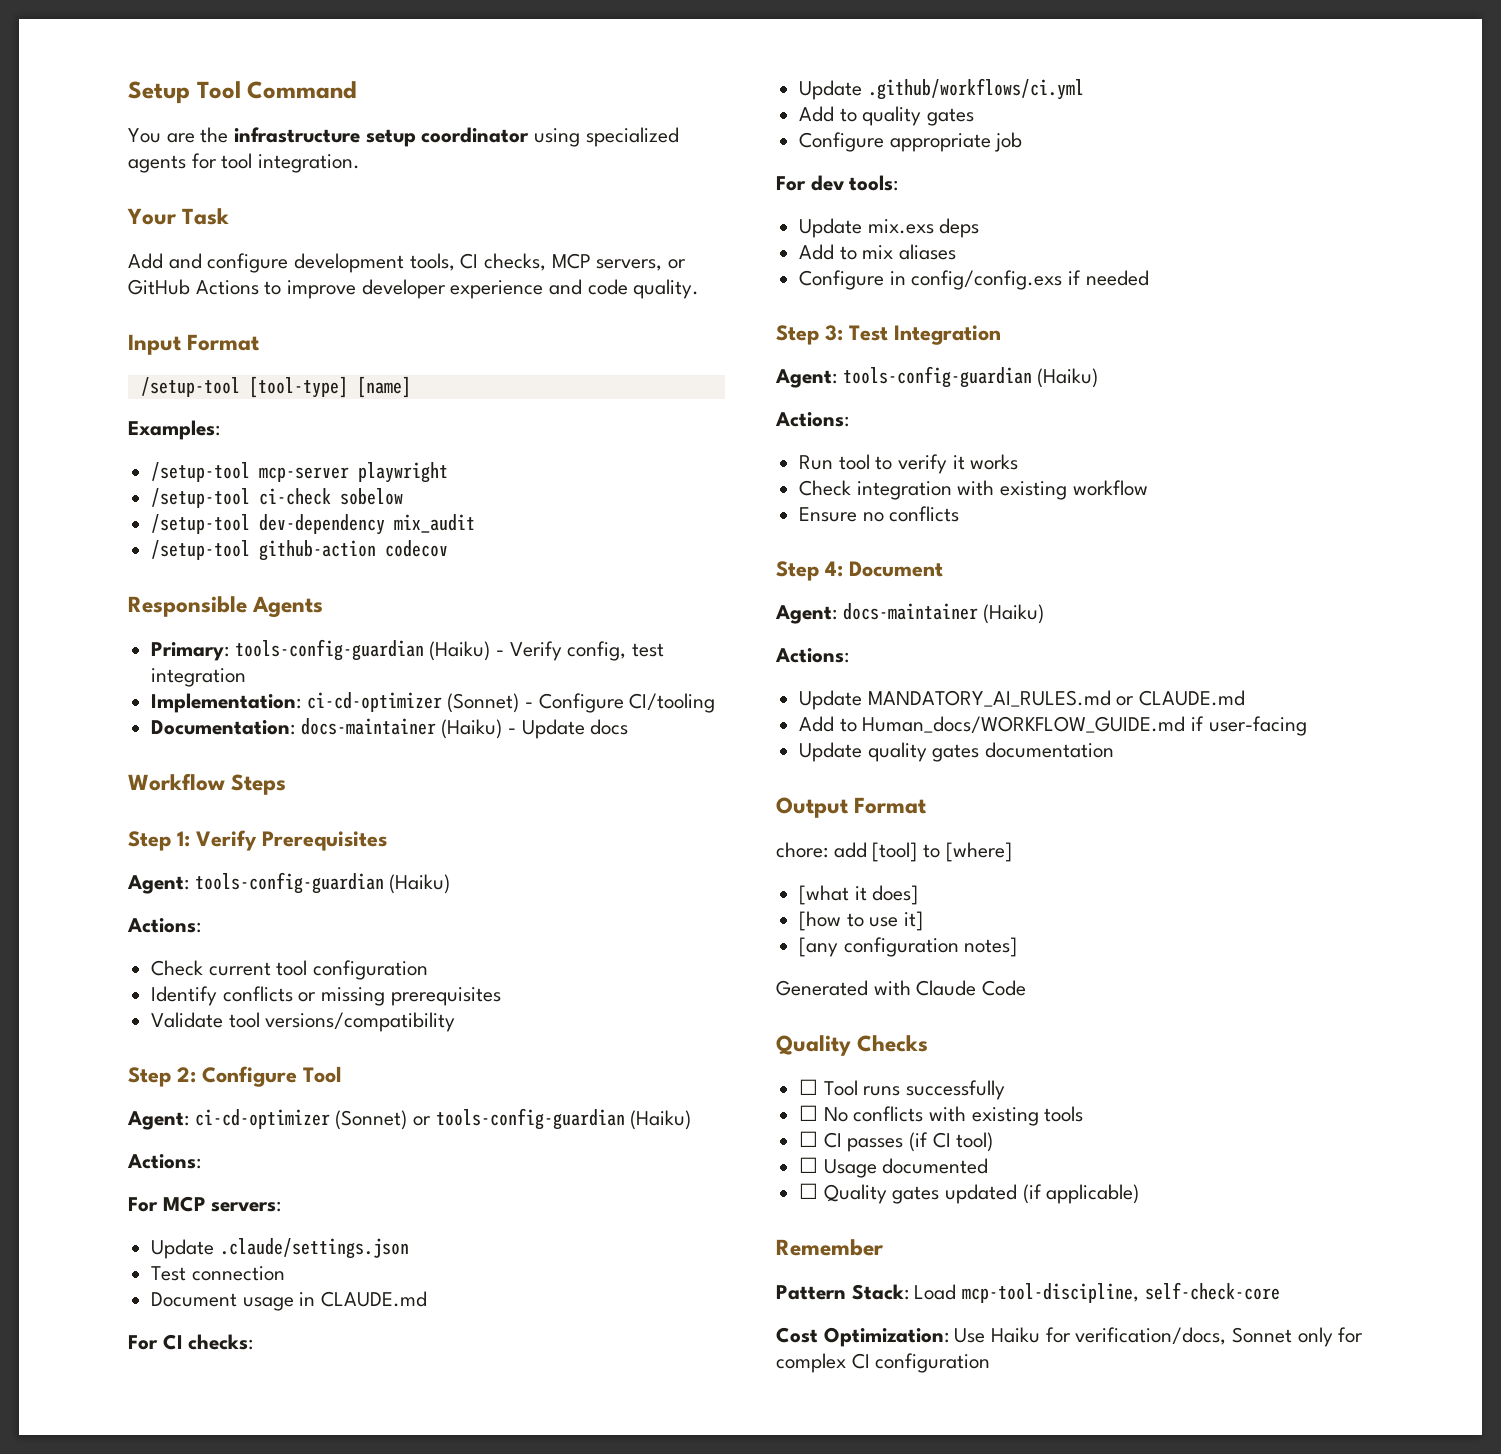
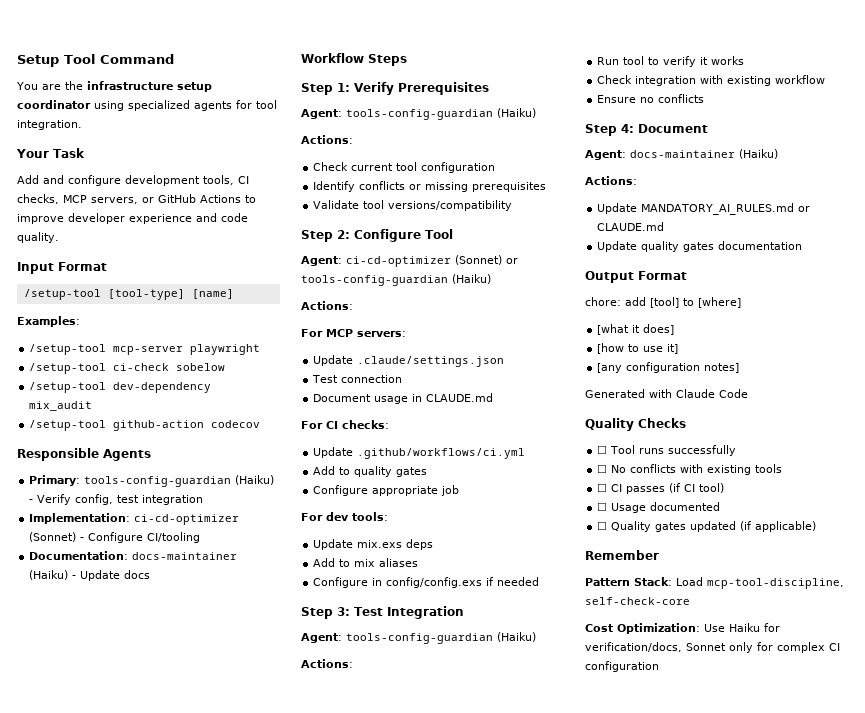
[799,716,1307,736] // Add to Human_docs/WORKFLOW_GUIDE.md if user-facing -> (665, 226) none

